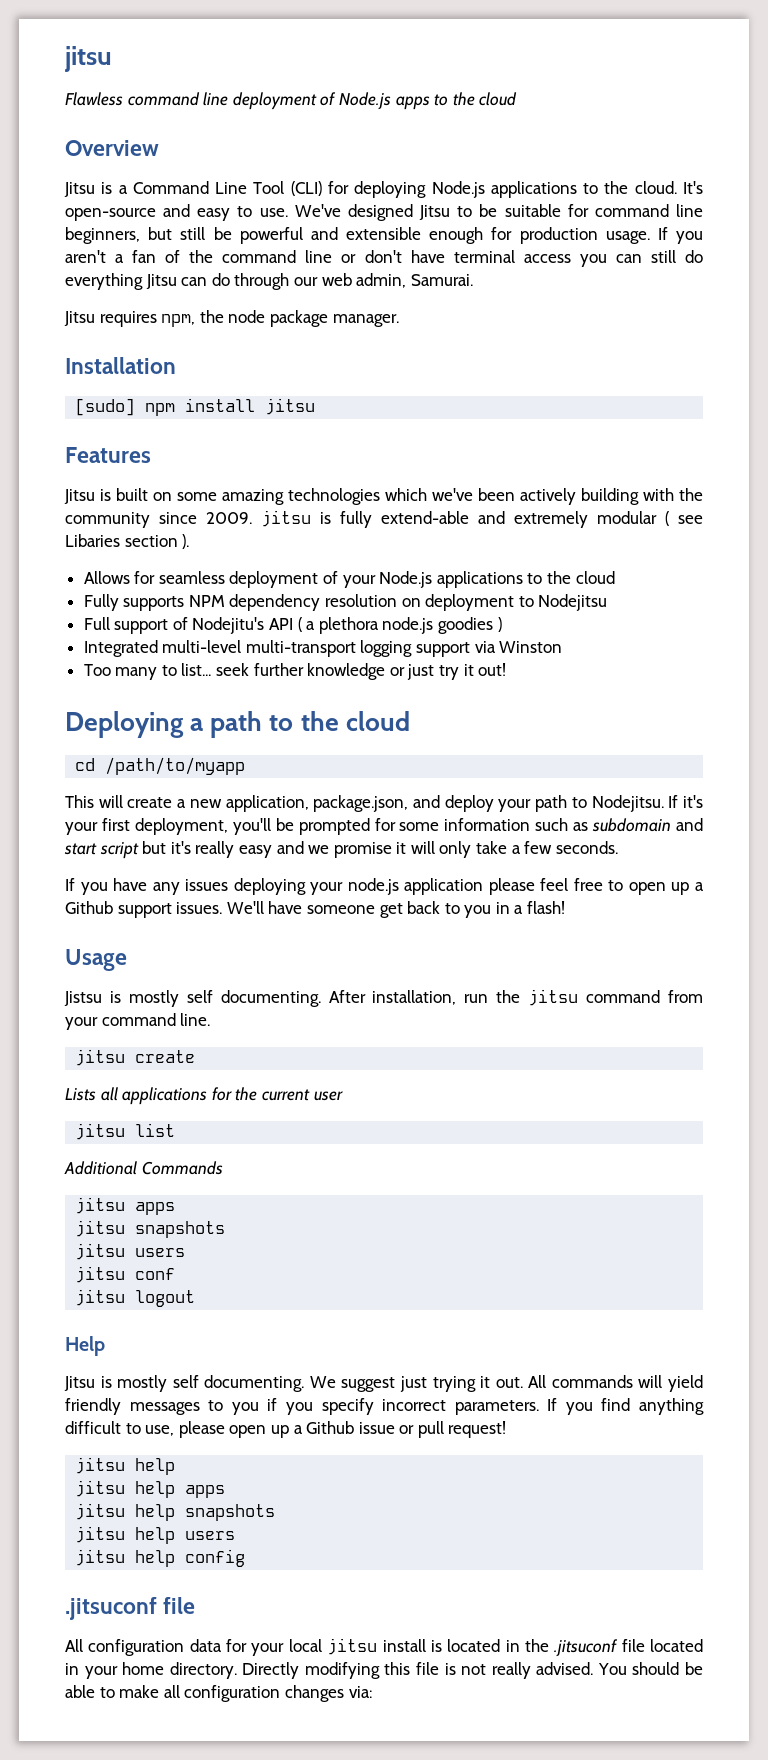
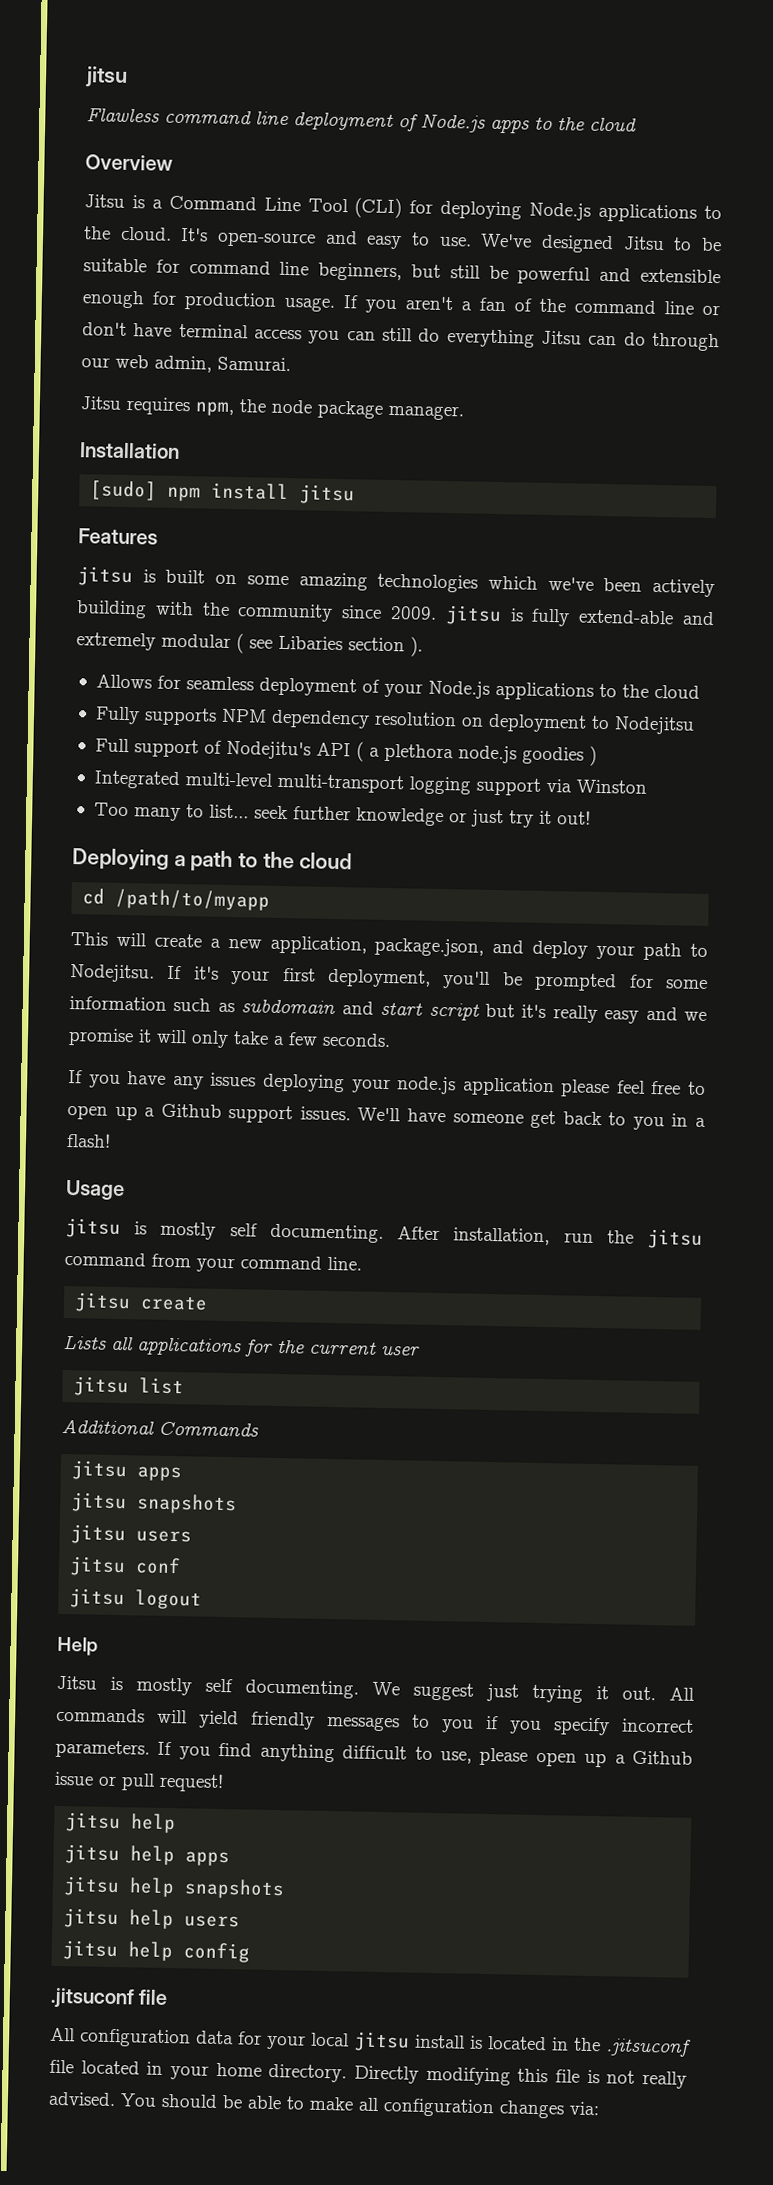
[64,489,95,504] Jitsu -> [77,566,133,587] jitsu
[64,991,102,1006] Jistsu -> [65,1217,121,1239] jitsu

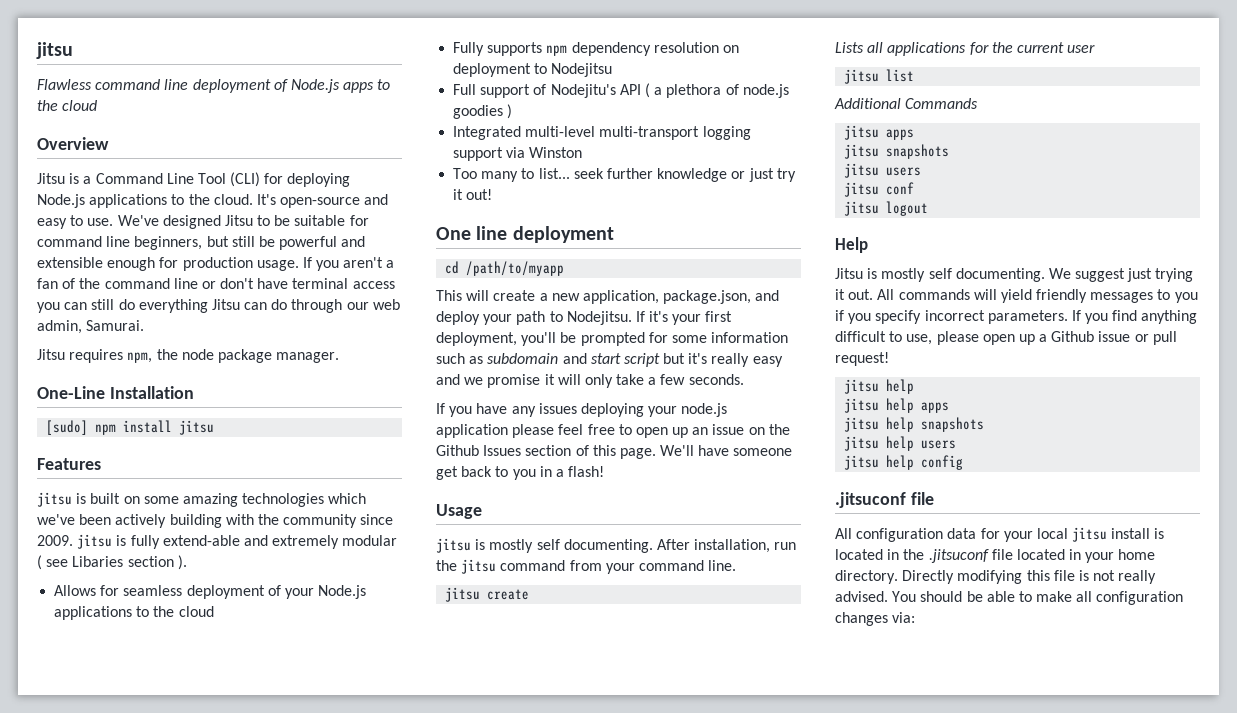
(464, 412) none -> [37,386,105,399] One-Line
[220,708,267,723] NPM -> [546,45,568,56] npm
(454, 753) none -> [725,84,739,95] of
[72,848,353,873] Deploying a path to the cloud -> [436,226,614,243] One line deployment
[144,1103,351,1124] a Github support issues. -> [692,424,790,435] [436,445,656,459] an issue on the Github Issues section of this page.

